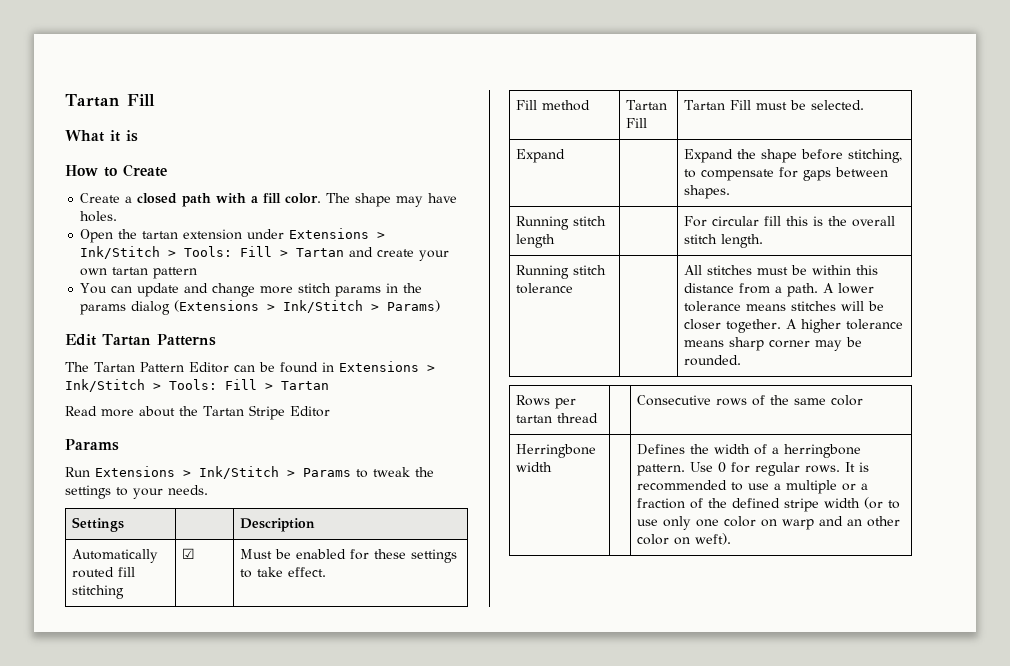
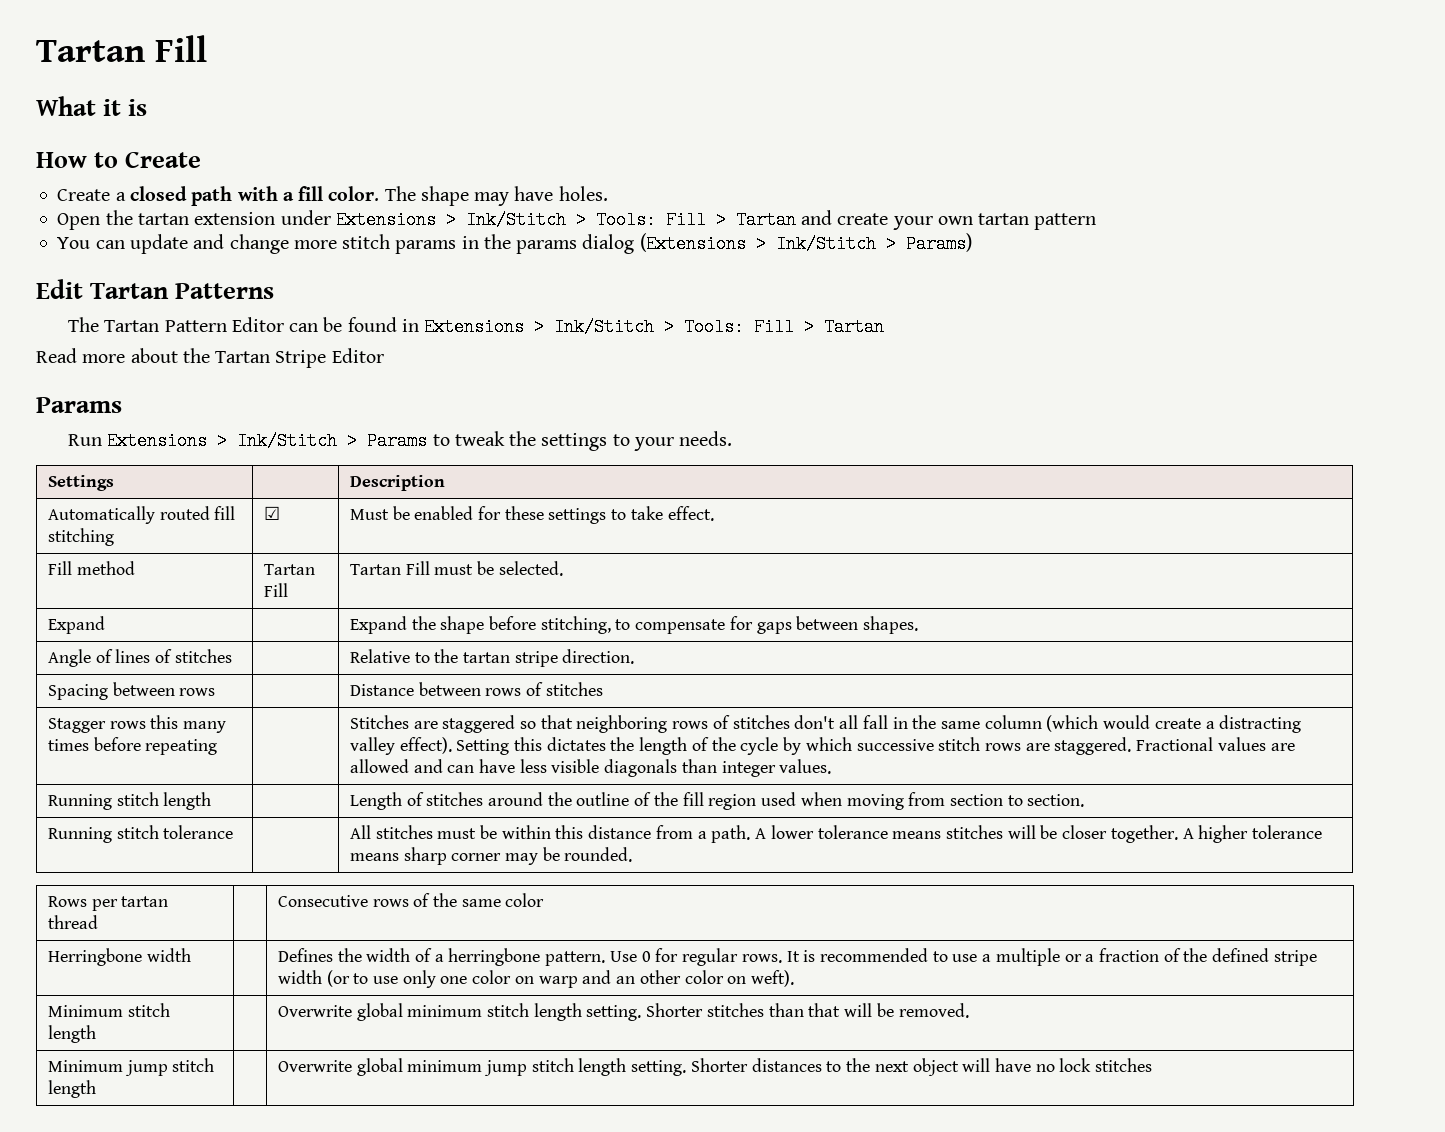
[516,216,607,230] [516,234,556,248] [684,216,896,227] [684,234,764,248] Running stitch length | | For circular fill this is the overall stitch length. -> [47,649,232,667] [349,649,635,667] [47,682,216,700] [349,682,603,696] [47,715,226,733] [47,737,218,755] [349,715,1302,733] [349,737,1295,755] [349,759,832,777] [47,792,212,810] [349,792,1085,810] Angle of lines of stitches | | Relative to the tartan stripe direction. // Spacing between rows | | Distance between rows of stitches // Stagger rows this many times before repeating | | Stitches are staggered so that neighboring rows of stitches don't all fall in the same column (which would create a distracting valley effect). Setting this dictates the length of the cycle by which successive stitch rows are staggered. Fractional values are allowed and can have less visible diagonals than integer values. // Running stitch length | | Length of stitches around the outline of the fill region used when moving from section to section.
(732, 539) none -> [47,1003,170,1017] [47,1025,96,1043] [277,1003,969,1021] [47,1058,215,1076] [47,1080,96,1098] [277,1058,1153,1076] // Minimum stitch length | | Overwrite global minimum stitch length setting. Shorter stitches than that will be removed. // Minimum jump stitch length | | Overwrite global minimum jump stitch length setting. Shorter distances to the next object will have no lock stitches

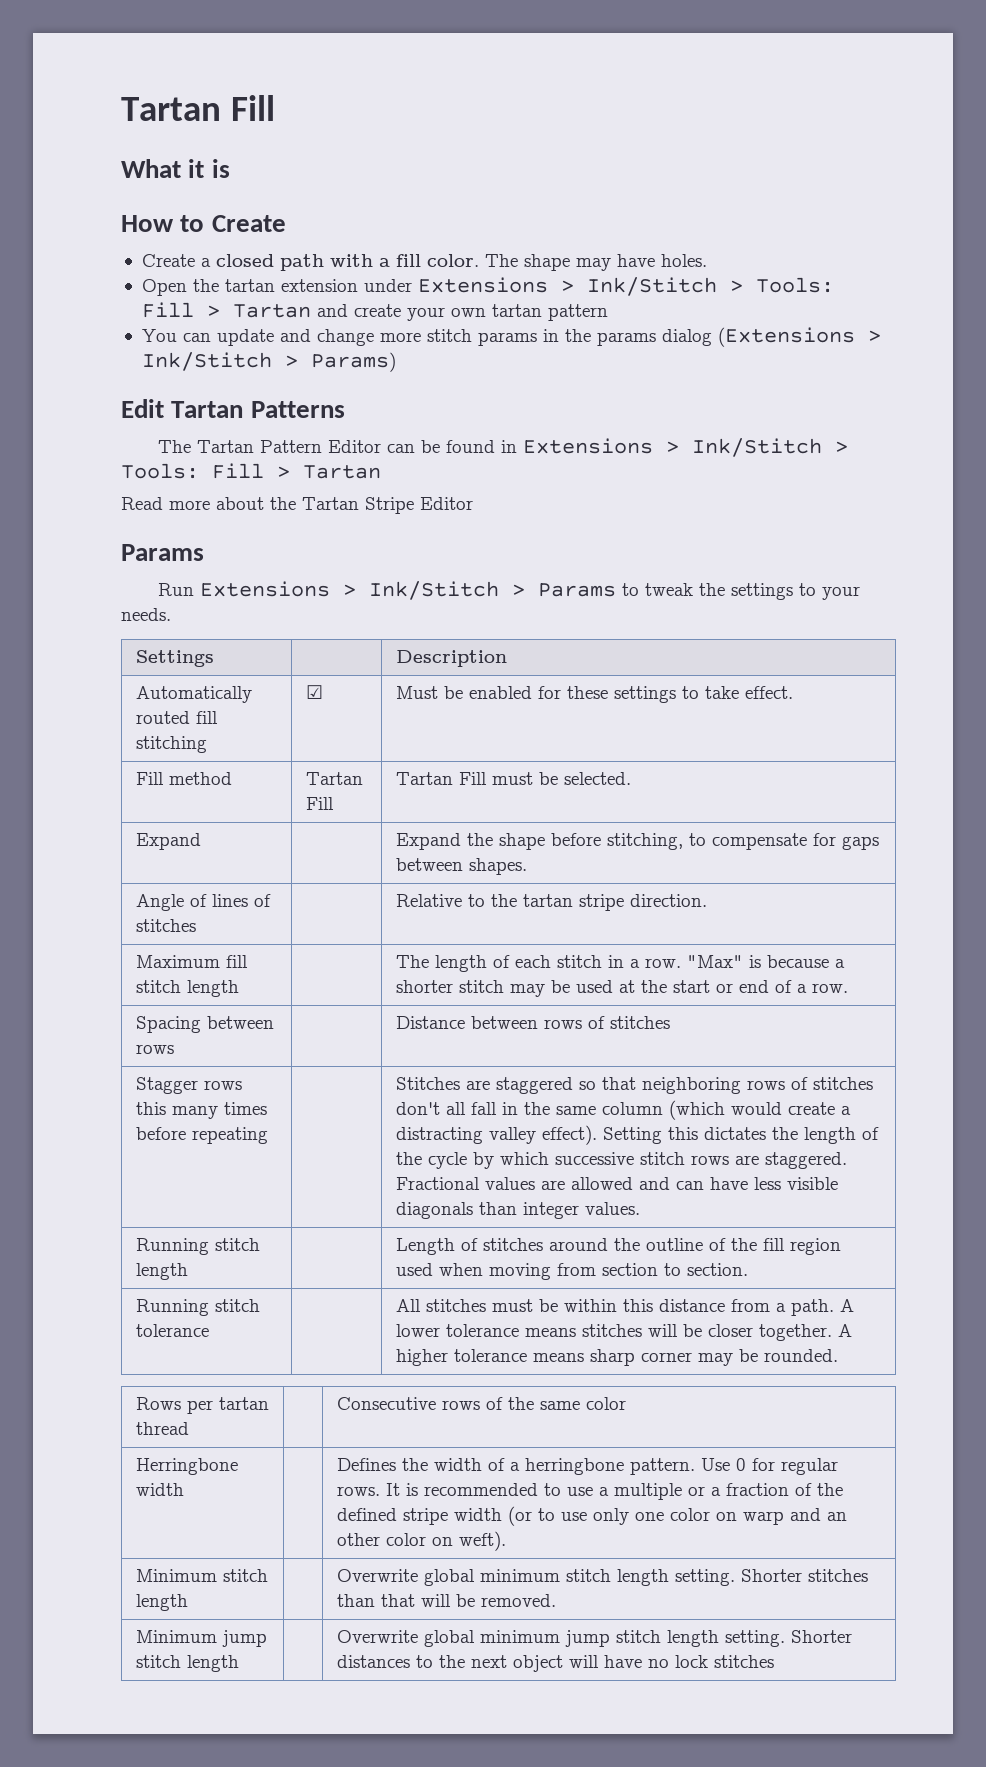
(635, 656) none -> [135,955,248,968] [135,980,239,997] [395,955,845,972] [395,980,848,997] // Maximum fill stitch length | | The length of each stitch in a row. "Max" is because a shorter stitch may be used at the start or end of a row.

